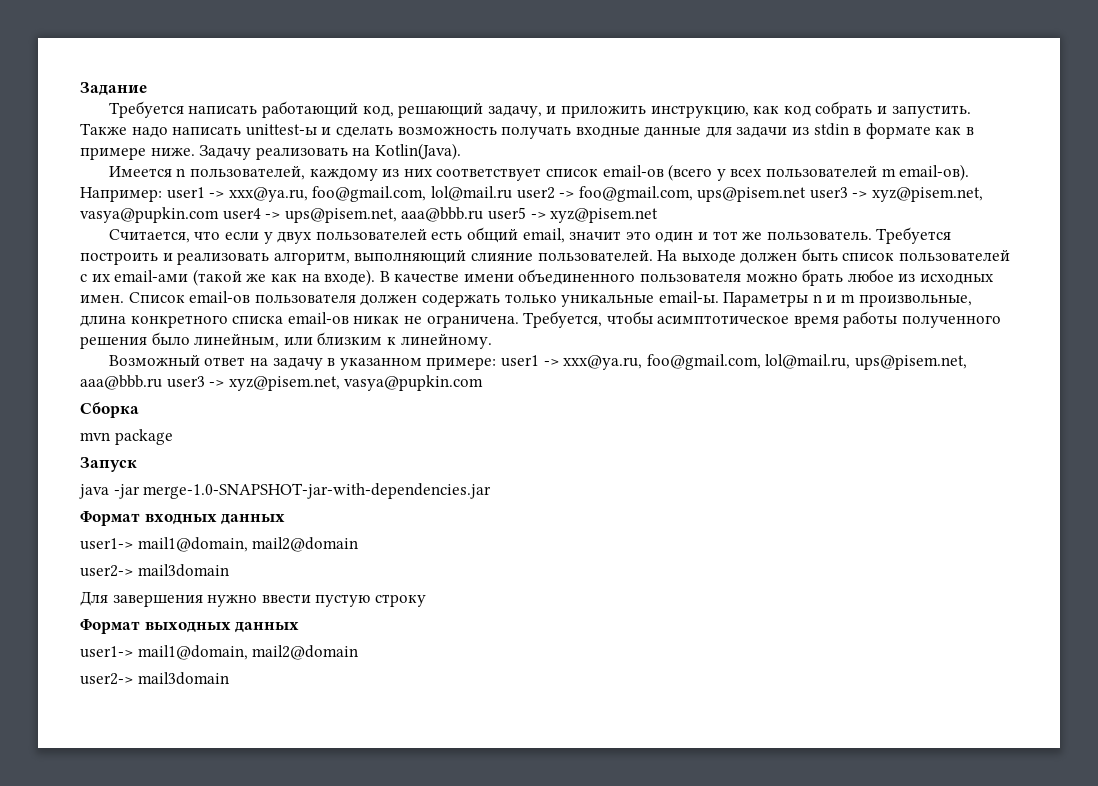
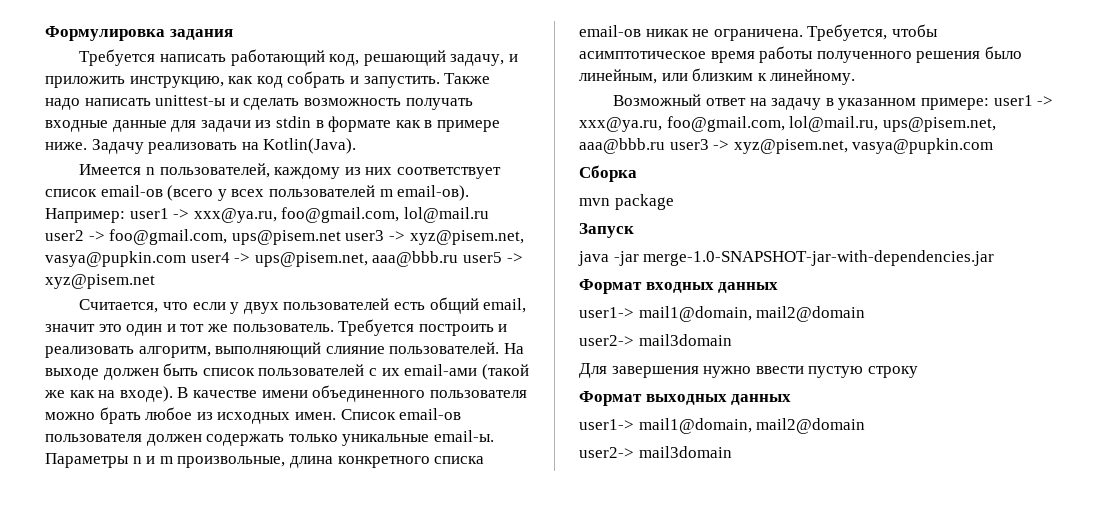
[80,82,147,96] Задание -> [45,26,233,41] Формулировка задания

